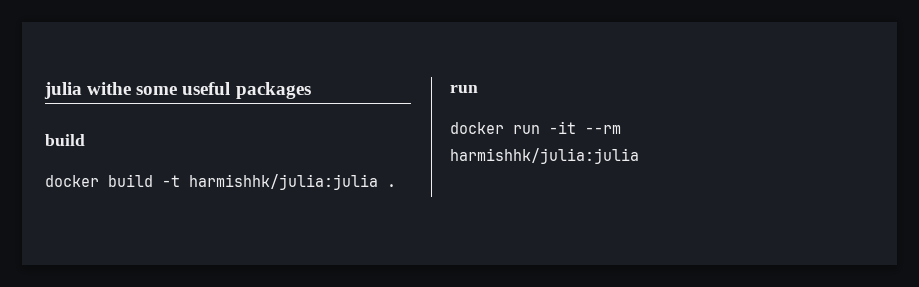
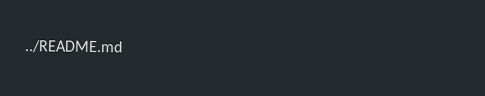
[44,82,311,99] [45,134,85,146] [45,174,396,190] [450,85,478,93] [450,121,621,134] [450,148,639,164] julia withe some useful packages // build // docker build -t harmishhk/julia:julia . // run // docker run -it --rm harmishhk/julia:julia -> [24,40,123,54] ../README.md

